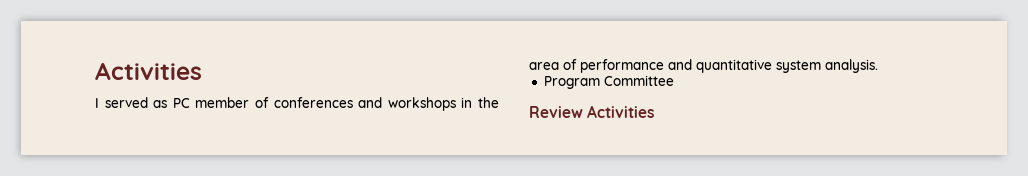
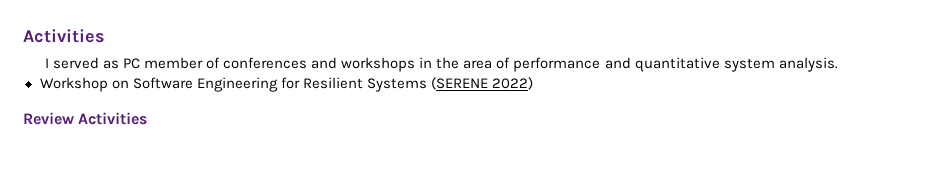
[543,75,674,89] Program Committee -> [39,77,533,92] Workshop on Software Engineering for Resilient Systems (SERENE 2022)

